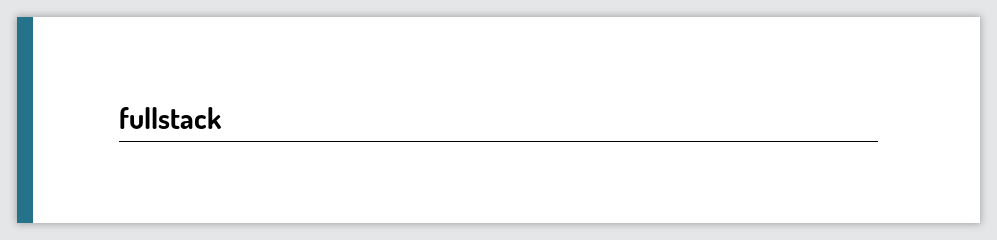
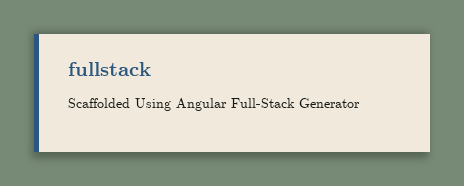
(221, 118) none -> [68,98,360,111] // Scaffolded Using Angular Full-Stack Generator

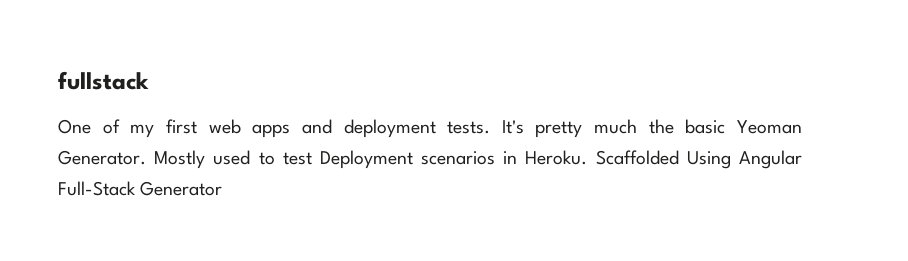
(151, 69) none -> [58,119,802,138] [58,150,588,169] One of my first web apps and deployment tests. It's pretty much the basic Yeoman Generator. Mostly used to test Deployment scenarios in Heroku.

